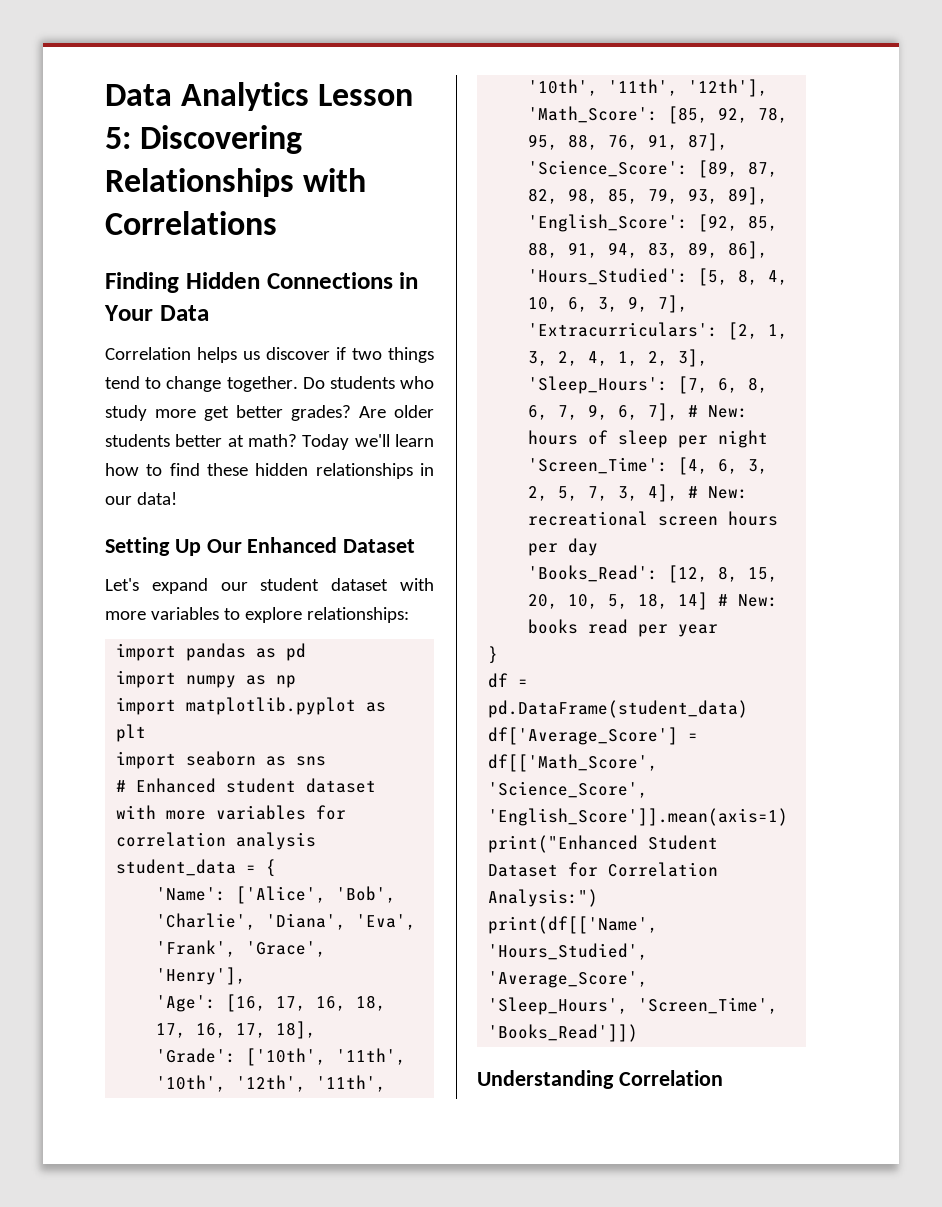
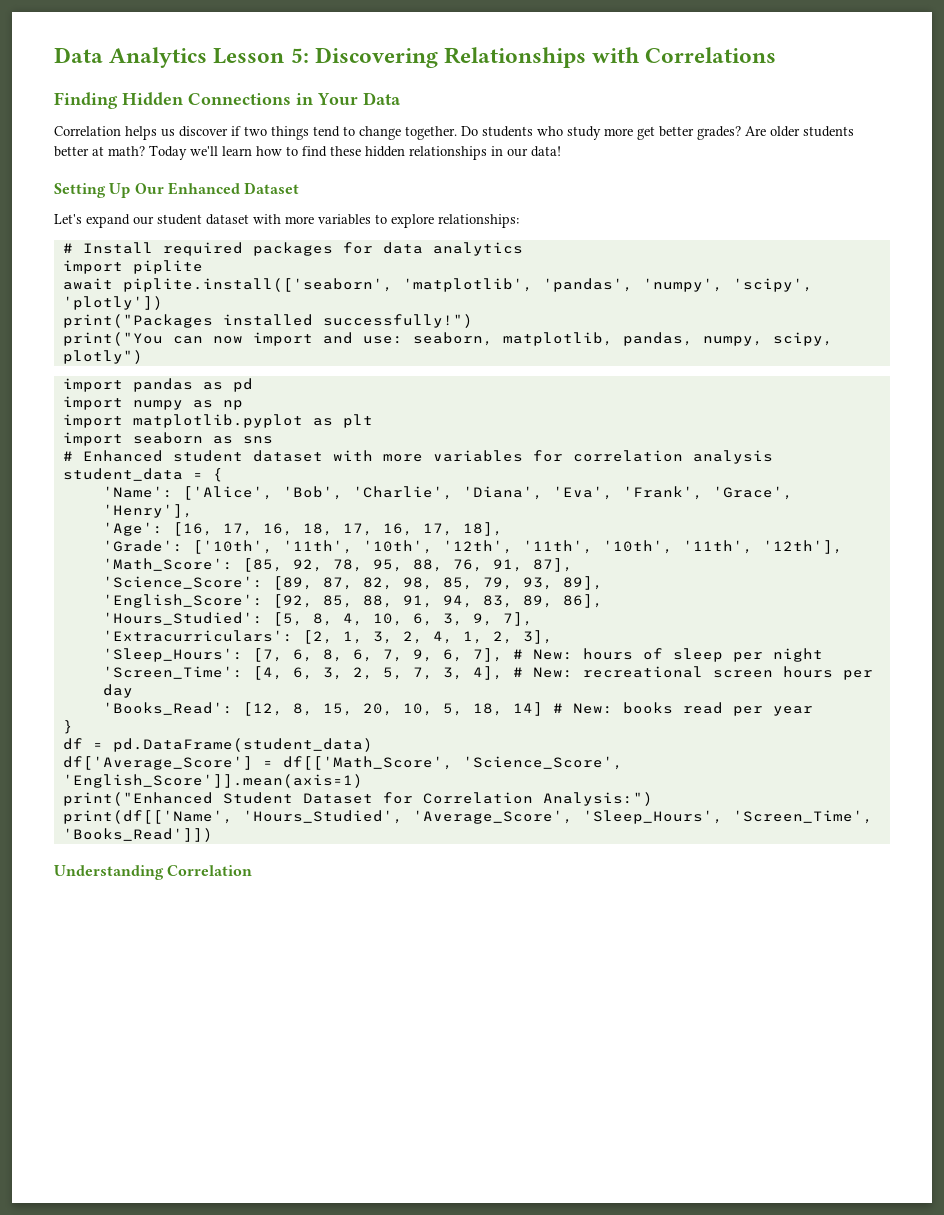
(409, 615) none -> [62,242,523,256] [62,260,203,274] [62,278,813,292] [62,296,163,310] [62,314,473,328] [62,332,833,346] [62,350,143,364] // # Install required packages for data analytics // import piplite // await piplite.install(['seaborn', 'matplotlib', 'pandas', 'numpy', 'scipy', 'plotly']) // print("Packages installed successfully!") // print("You can now import and use: seaborn, matplotlib, pandas, numpy, scipy, plotly")

